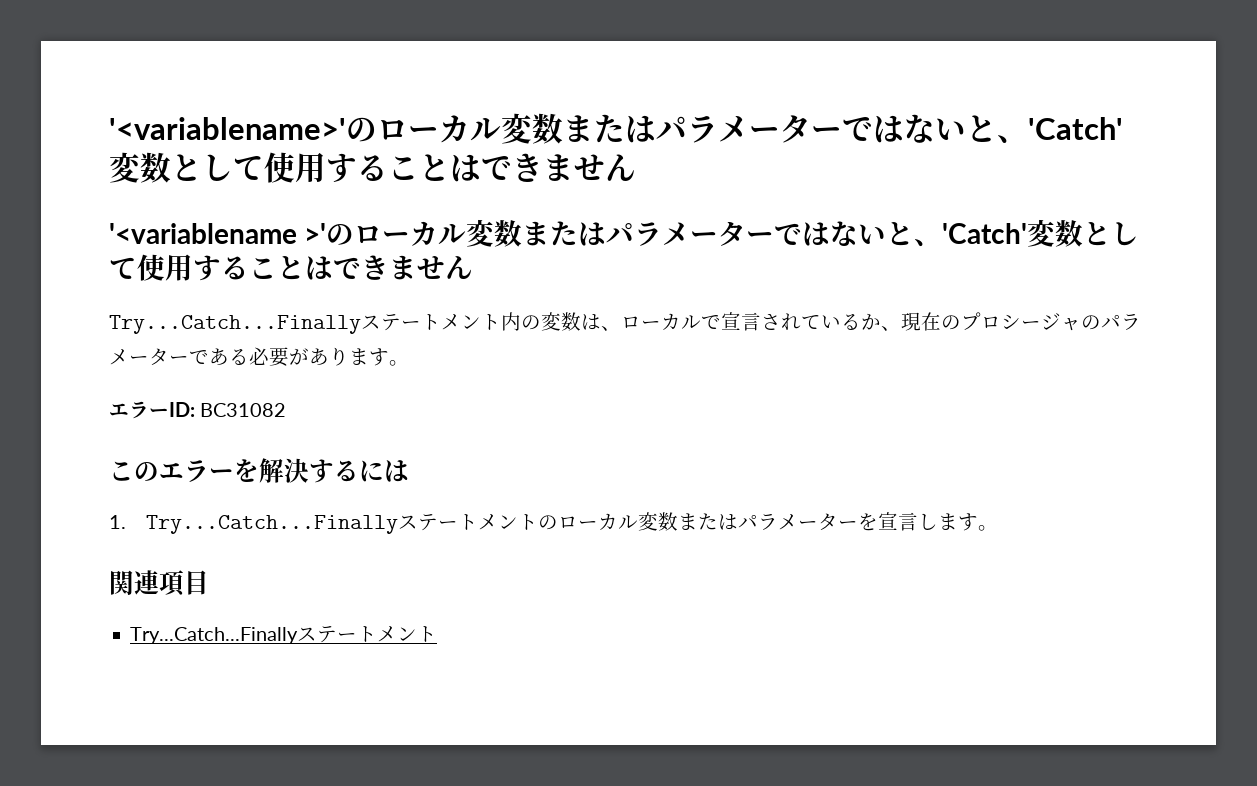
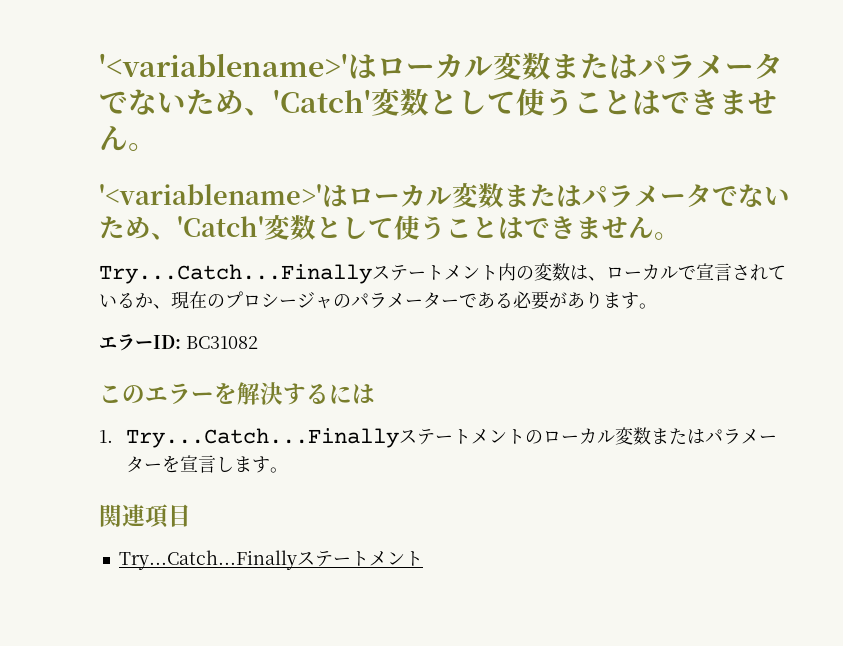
[109,113,1123,144] [109,152,636,183] [109,219,1140,247] [109,254,473,281] '<variablename>'のローカル変数またはパラメーターではないと、'Catch'変数として使用することはできません // '<variablename >'のローカル変数またはパラメーターではないと、'Catch'変数として使用することはできません -> [99,52,783,80] [99,88,777,116] [99,126,157,152] [99,183,790,208] [99,215,680,240] '<variablename>'はローカル変数またはパラメータでないため、'Catch'変数として使うことはできません。 // '<variablename>'はローカル変数またはパラメータでないため、'Catch'変数として使うことはできません。

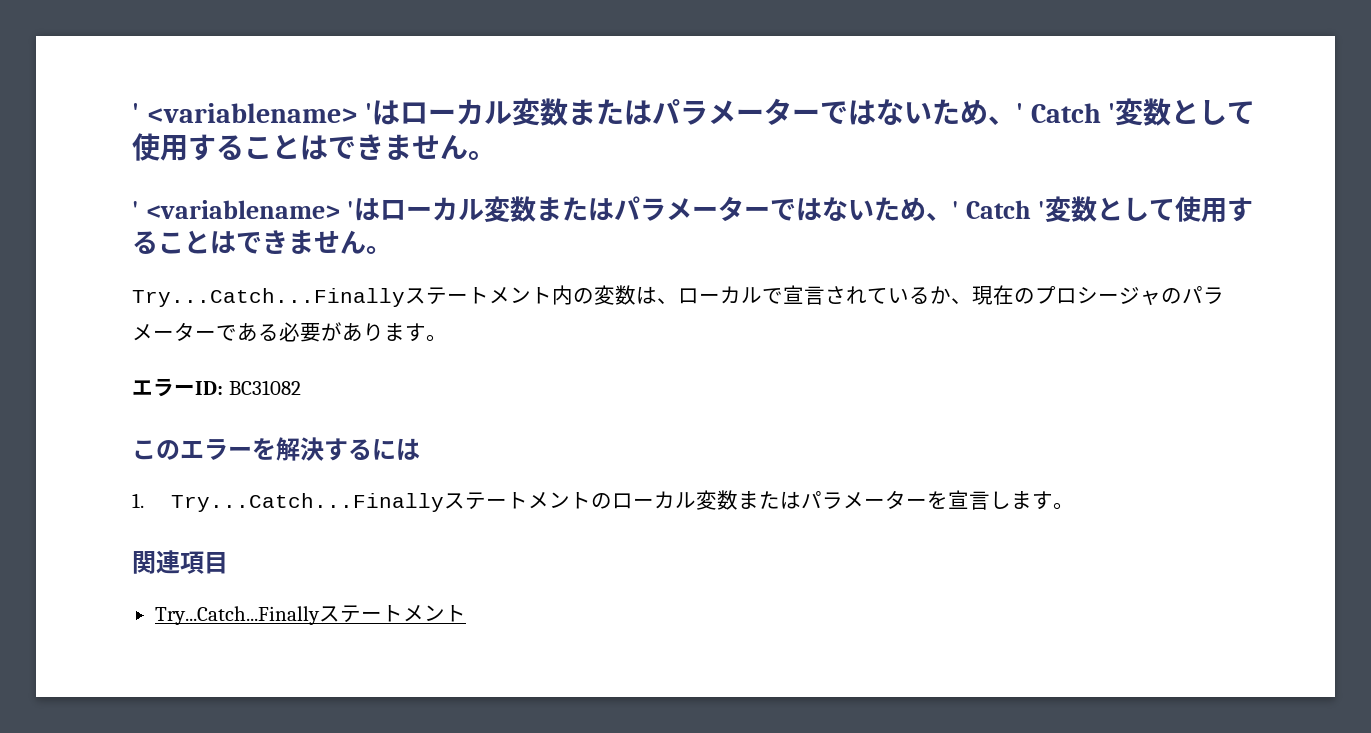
[99,52,783,80] [99,88,777,116] [99,126,157,152] [99,183,790,208] [99,215,446,240] '<variablename>'はローカル変数またはパラメータでないため、'Catch'変数として使うことはできません。 // '<variablename>'はローカル変数またはパラメータでないため、'Catch'変数として使う -> [132,98,1256,126] [132,133,496,161] [132,196,1254,223] [132,231,158,254] ' <variablename> 'はローカル変数またはパラメーターではないため、' Catch '変数として使用することはできません。 // ' <variablename> 'はローカル変数またはパラメーターではないため、' Catch '変数として使用する

